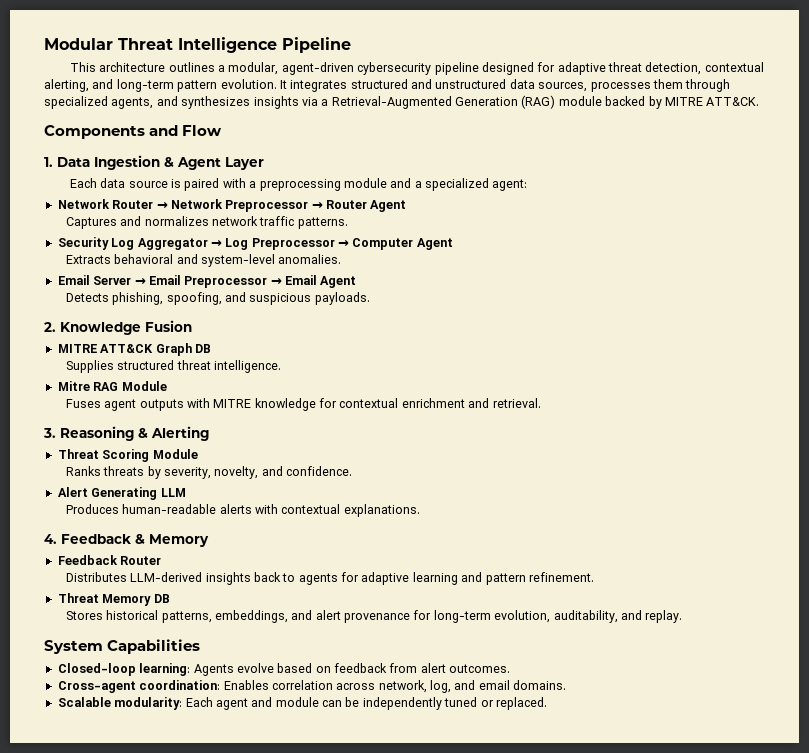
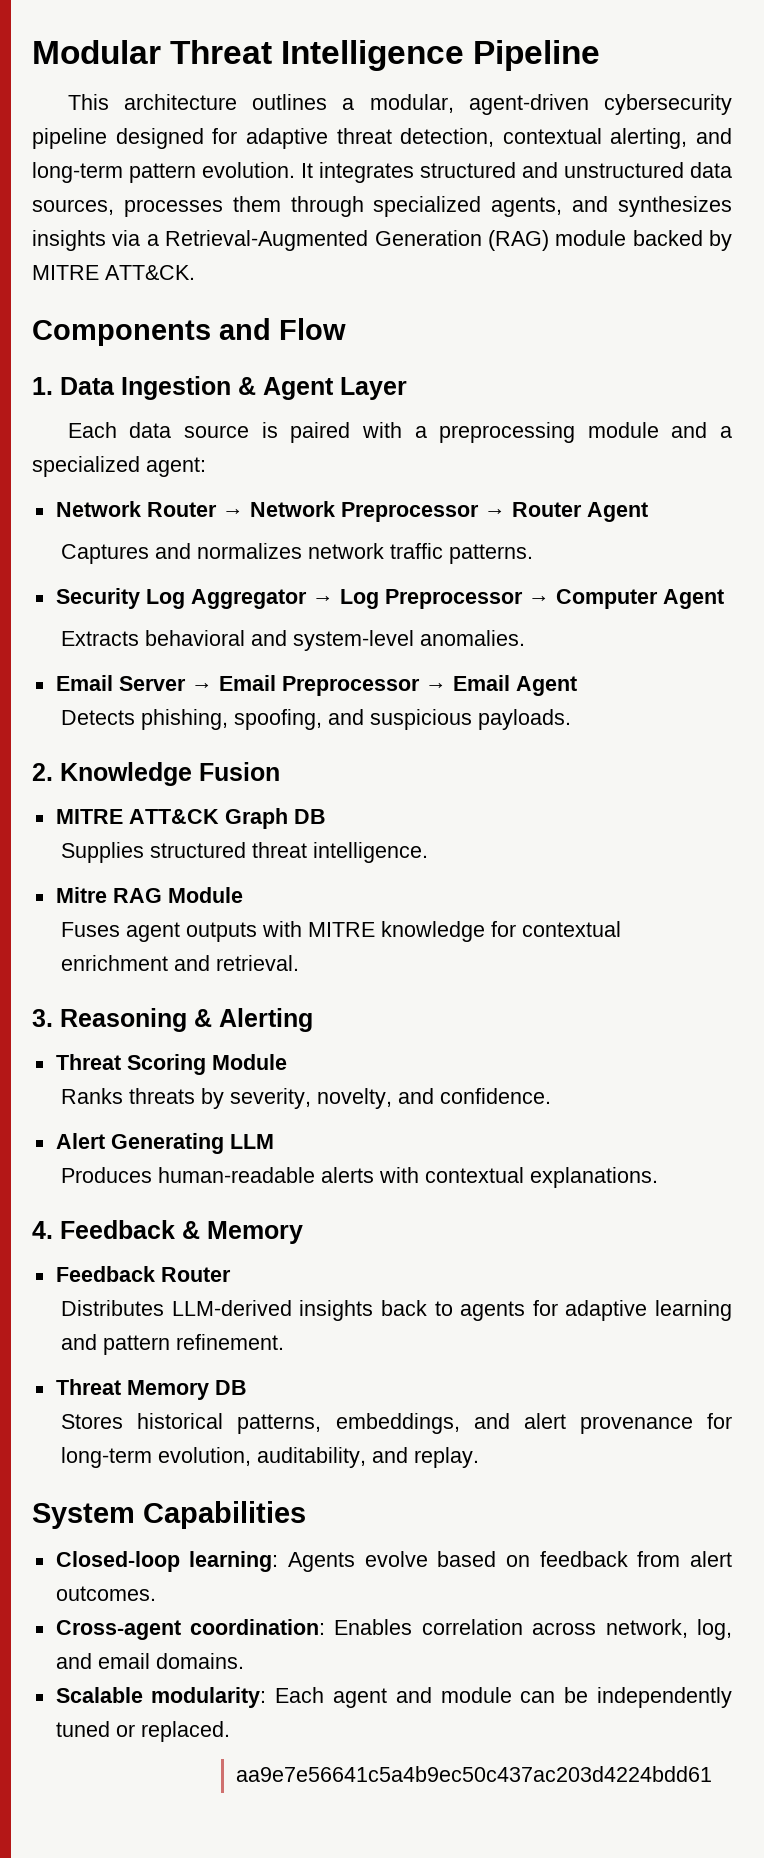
(547, 703) none -> [235,1766,712,1782] // aa9e7e56641c5a4b9ec50c437ac203d4224bdd61

